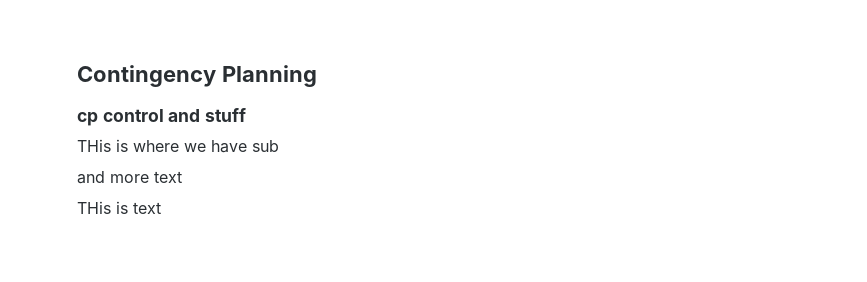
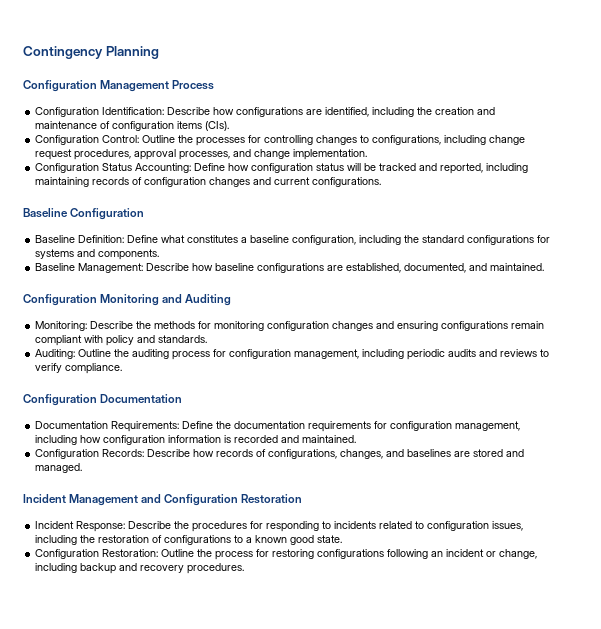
[77,108,247,126] [77,139,279,153] [77,171,182,184] [77,201,161,214] cp control and stuff // THis is where we have sub // and more text // THis is text -> [23,80,215,92] [35,107,496,117] [35,121,230,131] [35,135,526,146] [35,149,368,160] [35,163,529,174] [35,177,382,187] [23,208,145,220] [35,235,551,245] [35,249,160,260] [35,263,545,273] [23,294,232,306] [35,321,545,331] [35,335,208,346] [35,349,550,360] [35,363,123,374] [23,394,183,406] [35,421,521,432] [35,435,357,445] [35,449,525,459] [35,463,83,473] [23,494,303,506] [35,521,524,532] [35,535,343,545] [35,549,538,560] [35,563,245,574] Configuration Management Process // Configuration Identification: Describe how configurations are identified, including the creation and maintenance of configuration items (CIs). // Configuration Control: Outline the processes for controlling changes to configurations, including change request procedures, approval processes, and change implementation. // Configuration Status Accounting: Define how configuration status will be tracked and reported, including maintaining records of configuration changes and current configurations. // Baseline Configuration // Baseline Definition: Define what constitutes a baseline configuration, including the standard configurations for systems and components. // Baseline Management: Describe how baseline configurations are established, documented, and maintained. // Configuration Monitoring and Auditing // Monitoring: Describe the methods for monitoring configuration changes and ensuring configurations remain compliant with policy and standards. // Auditing: Outline the auditing process for configuration management, including periodic audits and reviews to verify compliance. // Configuration Documentation // Documentation Requirements: Define the documentation requirements for configuration management, including how configuration information is recorded and maintained. // Configuration Records: Describe how records of configurations, changes, and baselines are stored and managed. // Incident Management and Configuration Restoration // Incident Response: Describe the procedures for responding to incidents related to configuration issues, including the restoration of configurations to a known good state. // Configuration Restoration: Outline the process for restoring configurations following an incident or change, including backup and recovery procedures.

